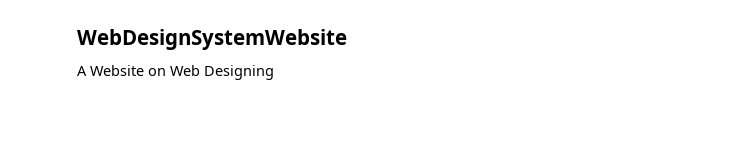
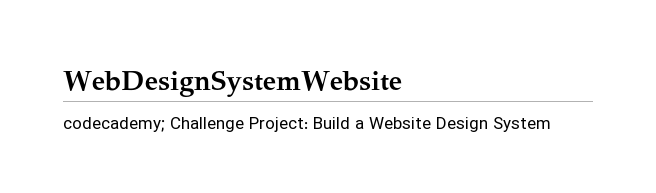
[77,65,274,80] A Website on Web Designing -> [63,117,551,132] codecademy; Challenge Project: Build a Website Design System

